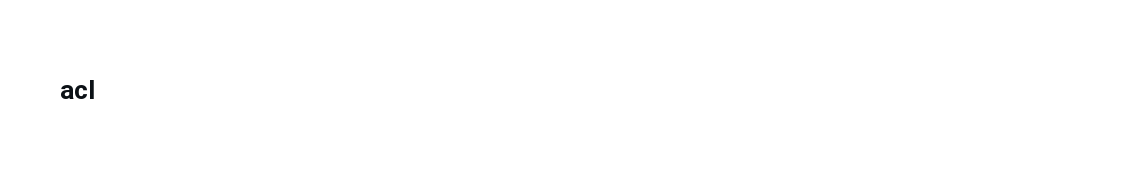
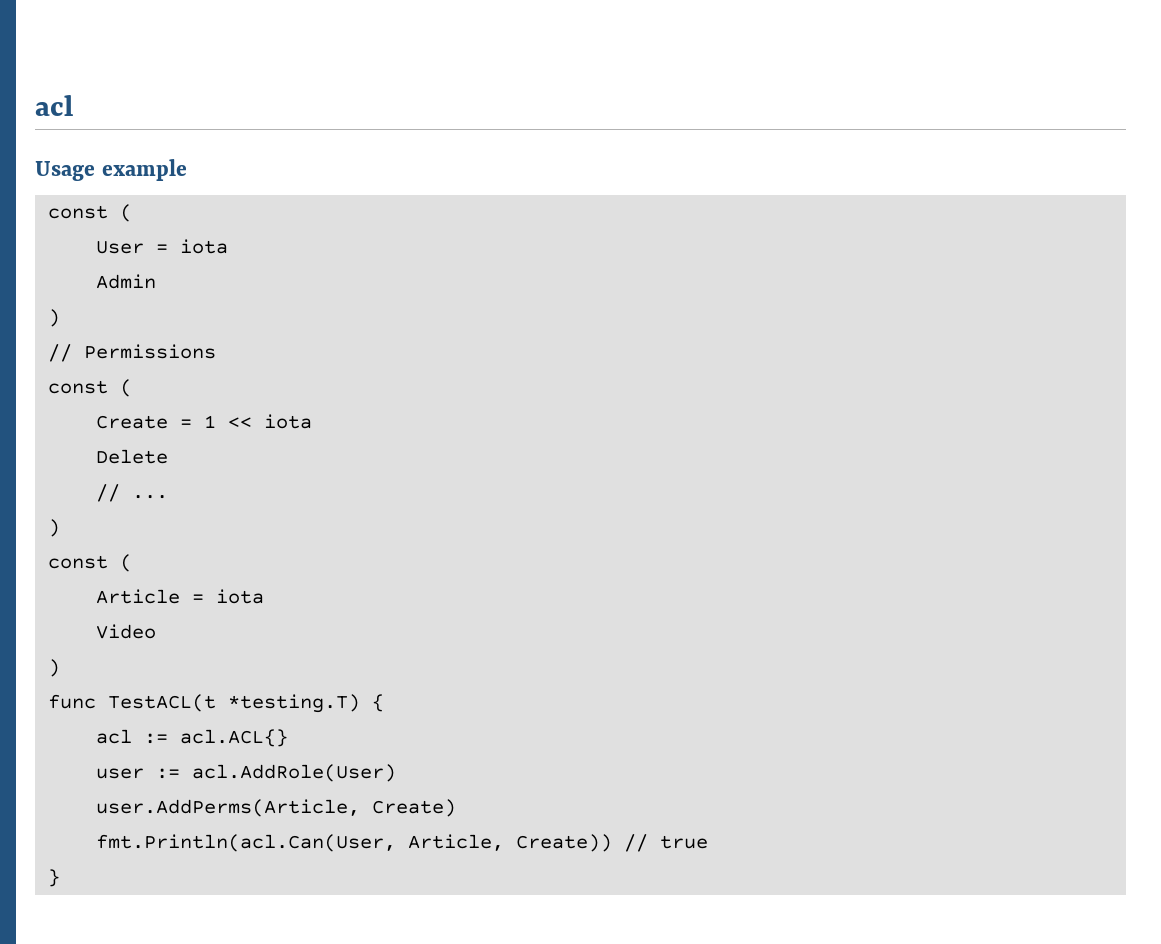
[60,80,95,99] acl -> [35,95,73,116] [35,159,187,181] [47,204,132,222] [95,239,228,254] [95,274,156,289] [47,309,60,327] [47,344,216,362] [47,379,132,397] [95,414,312,429] [95,449,168,464] [95,484,168,502] [47,519,60,537] [47,554,132,572] [95,589,264,604] [95,624,156,639] [47,659,60,677] [47,694,384,713] [95,729,288,747] [95,764,396,782] [95,799,456,817] [95,834,708,852] [47,869,60,887] acl // Usage example // const ( // User = iota // Admin // ) // // Permissions // const ( // Create = 1 << iota // Delete // // ... // ) // const ( // Article = iota // Video // ) // func TestACL(t *testing.T) { // acl := acl.ACL{} // user := acl.AddRole(User) // user.AddPerms(Article, Create) // fmt.Println(acl.Can(User, Article, Create)) // true // }

